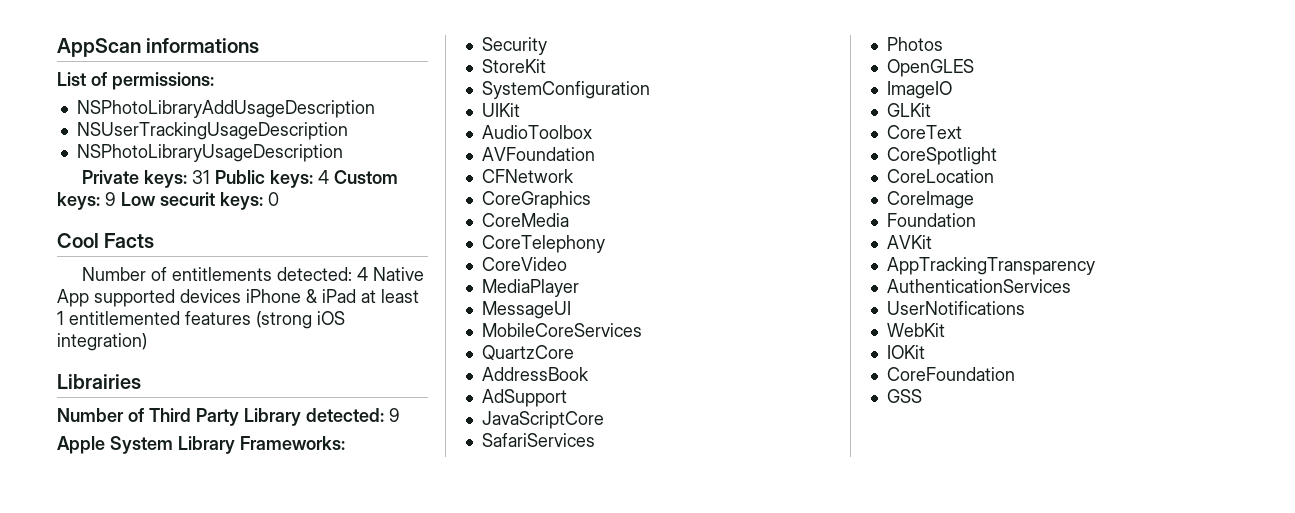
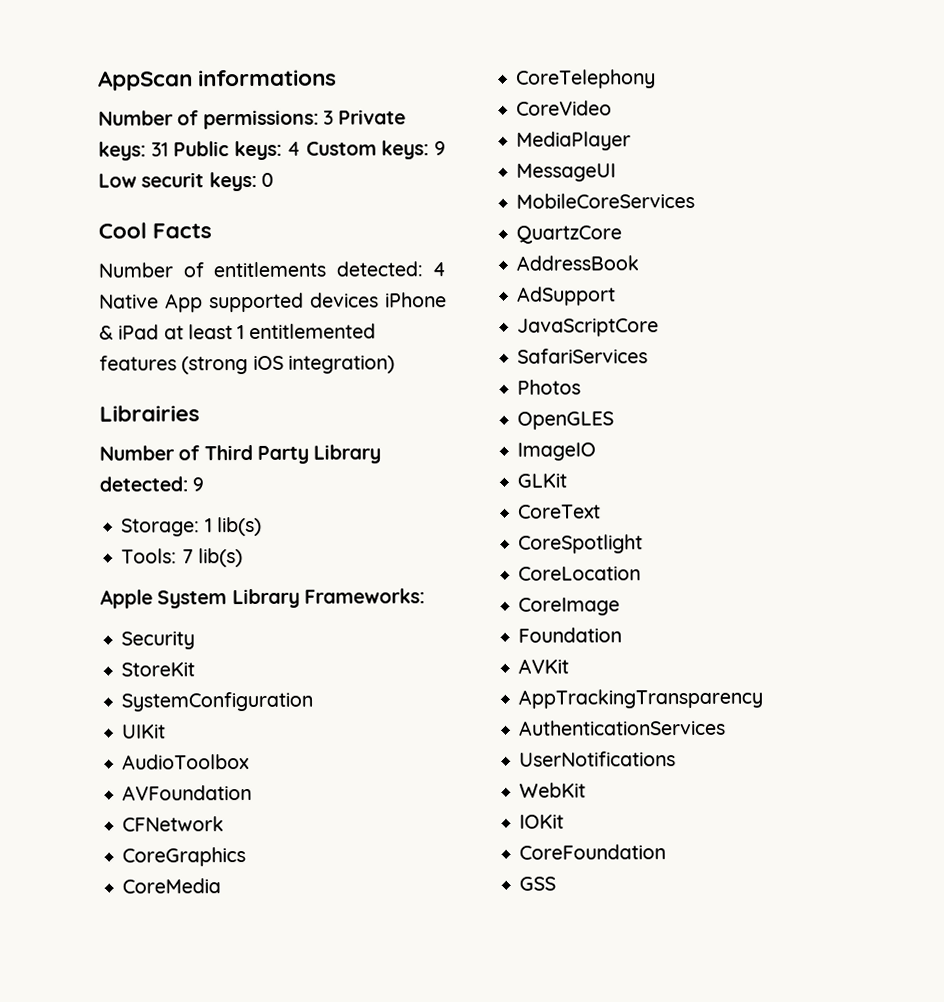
[57,72,86,86] List -> [98,110,174,126] Number
[76,100,375,118] [76,122,348,140] [76,144,343,162] // NSPhotoLibraryAddUsageDescription // NSUserTrackingUsageDescription // NSPhotoLibraryUsageDescription // -> [322,110,334,125] 3
(400, 415) none -> [121,516,262,537] [121,548,243,568] // Storage: 1 lib(s) // Tools: 7 lib(s)

